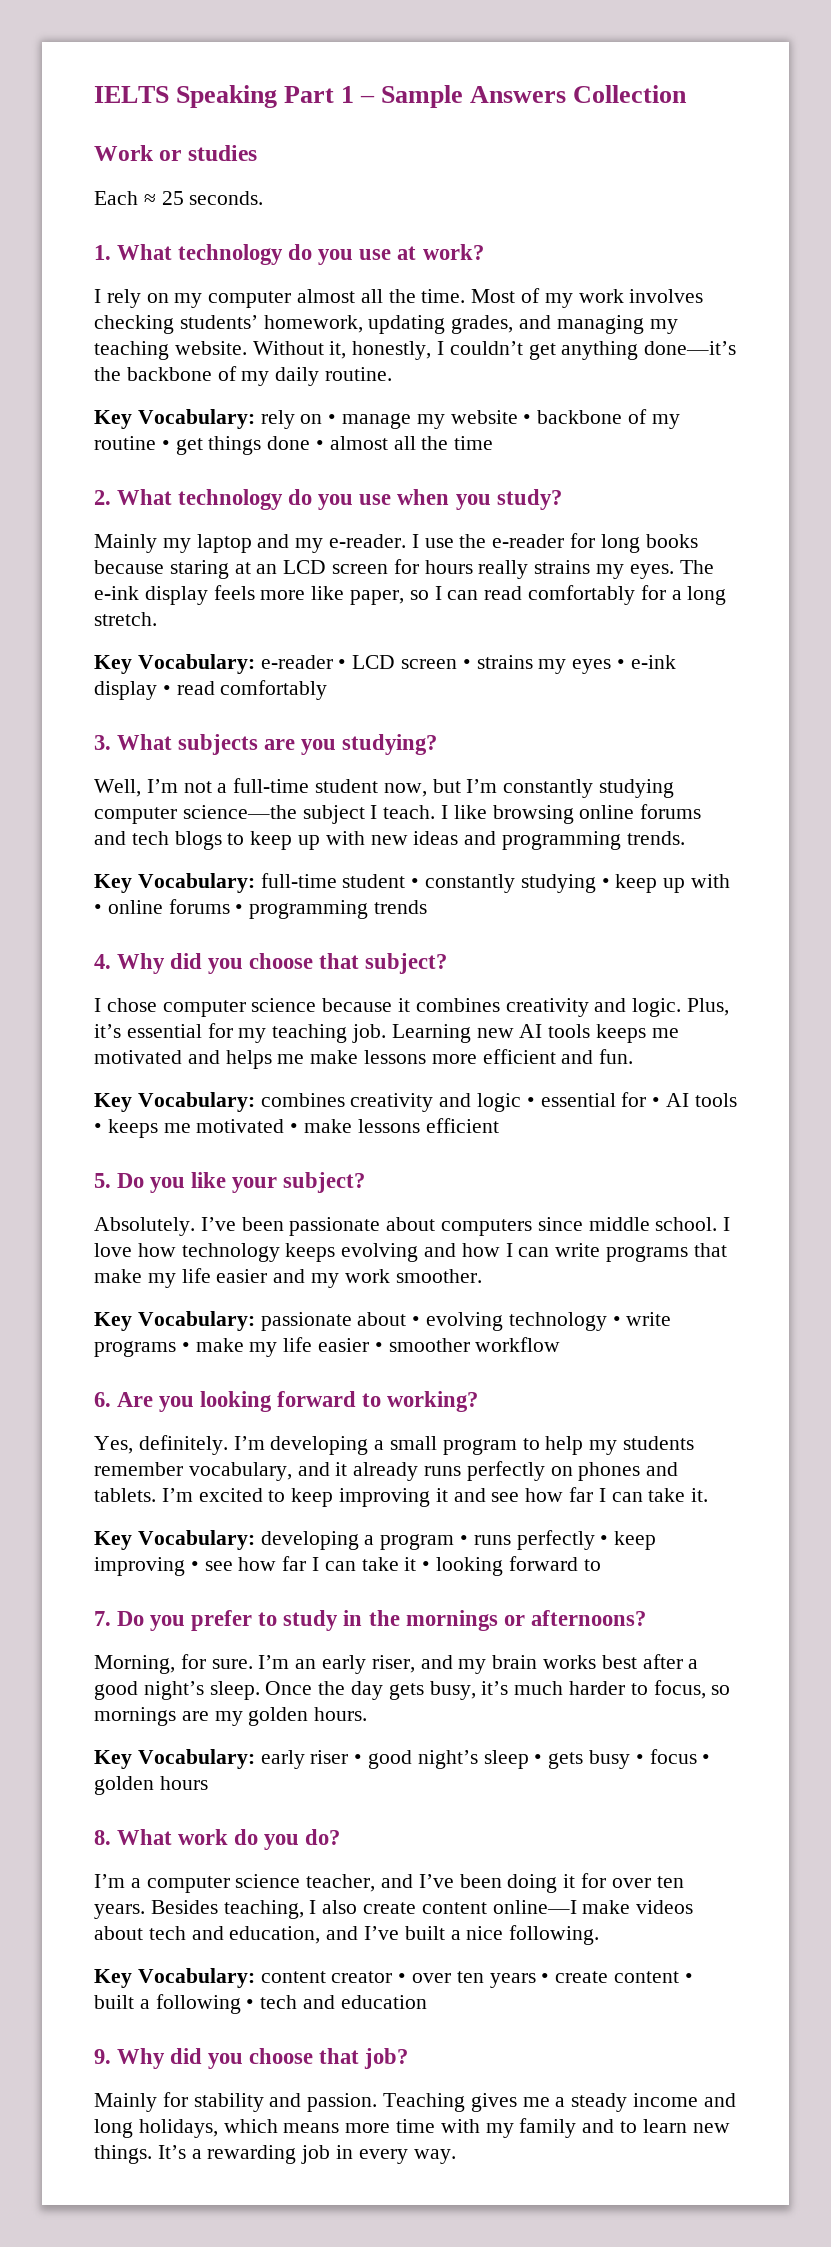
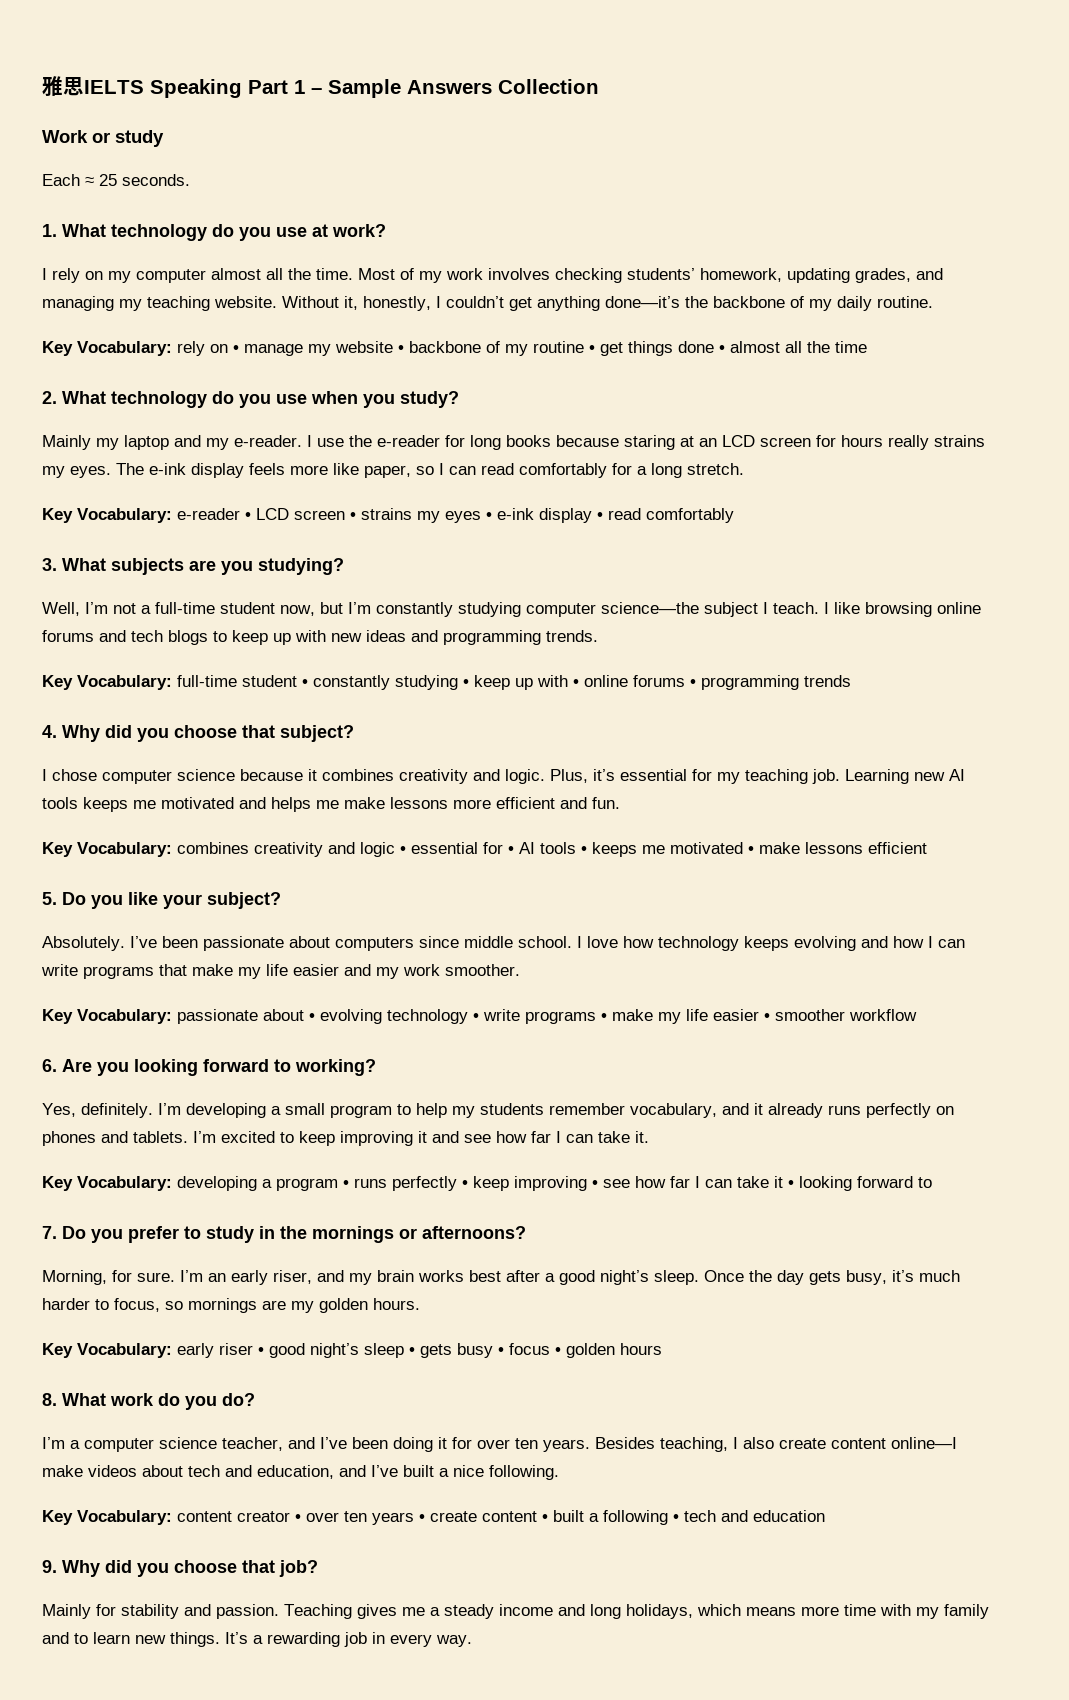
(94, 94) none -> [42,76,84,96] 雅思
[187,145,257,161] studies -> [115,130,164,147] study

